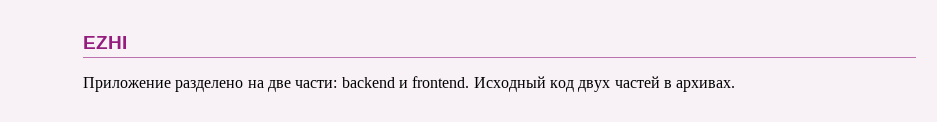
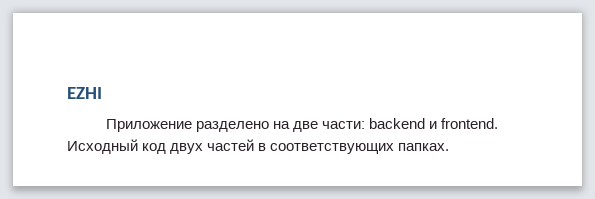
[676,80,736,92] архивах. -> [270,143,450,154] соответствующих папках.

